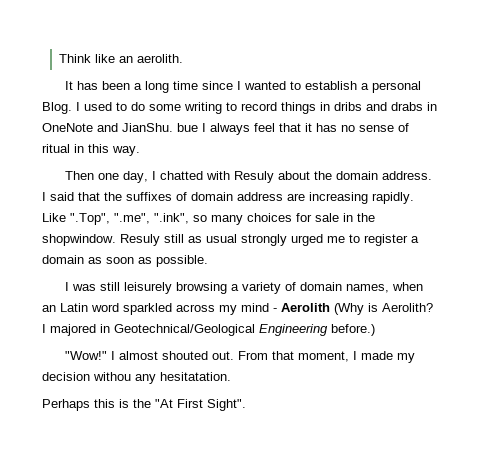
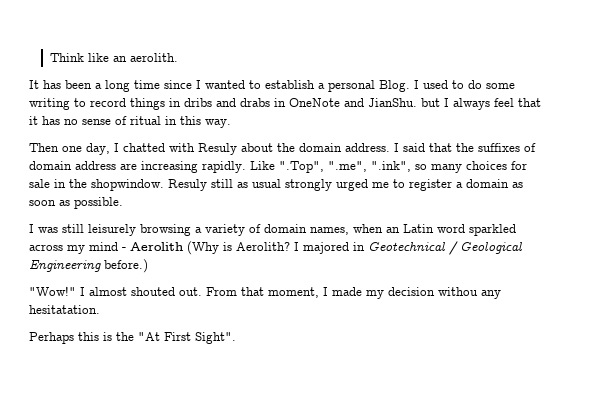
[177,123,198,132] bue -> [421,98,440,107] but
[114,324,255,336] Geotechnical/Geological -> [368,241,523,255] Geotechnical / Geological

